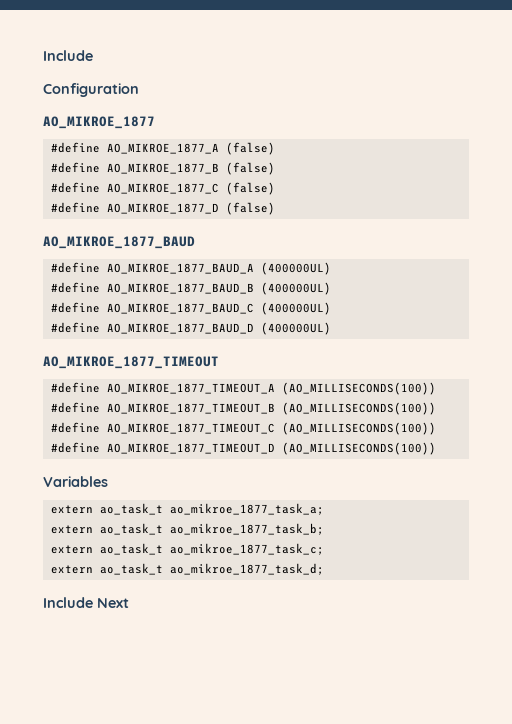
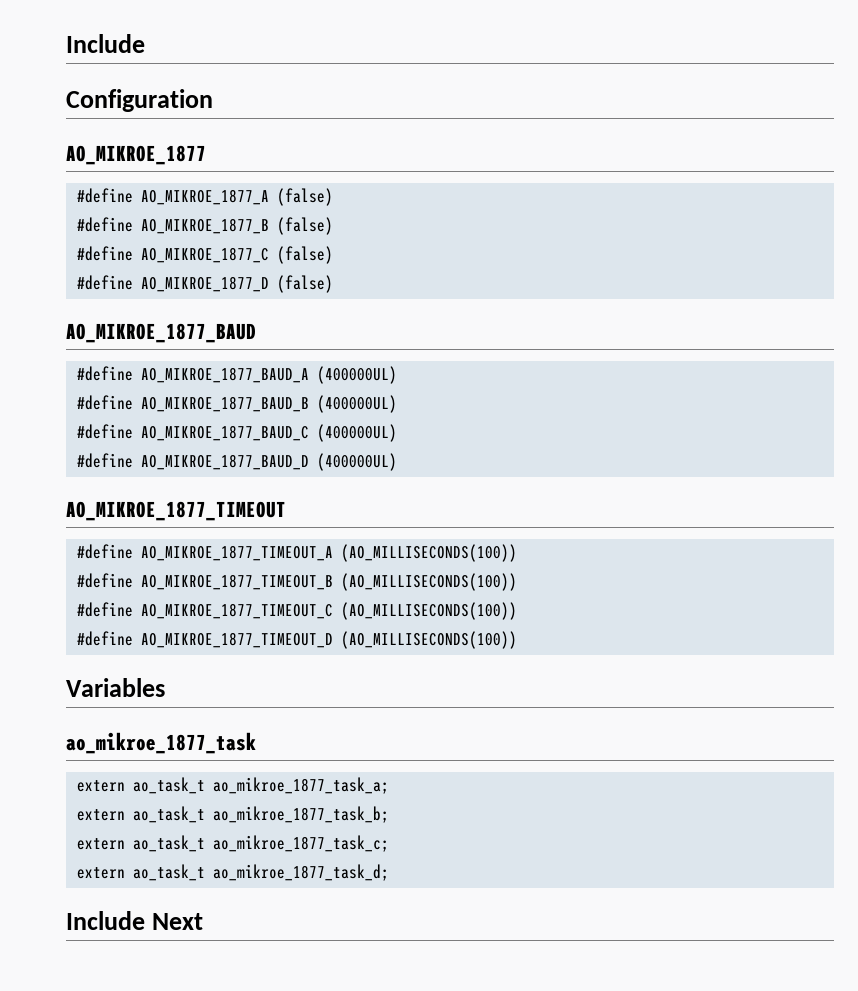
(108, 481) none -> [66,732,256,754] // ao_mikroe_1877_task

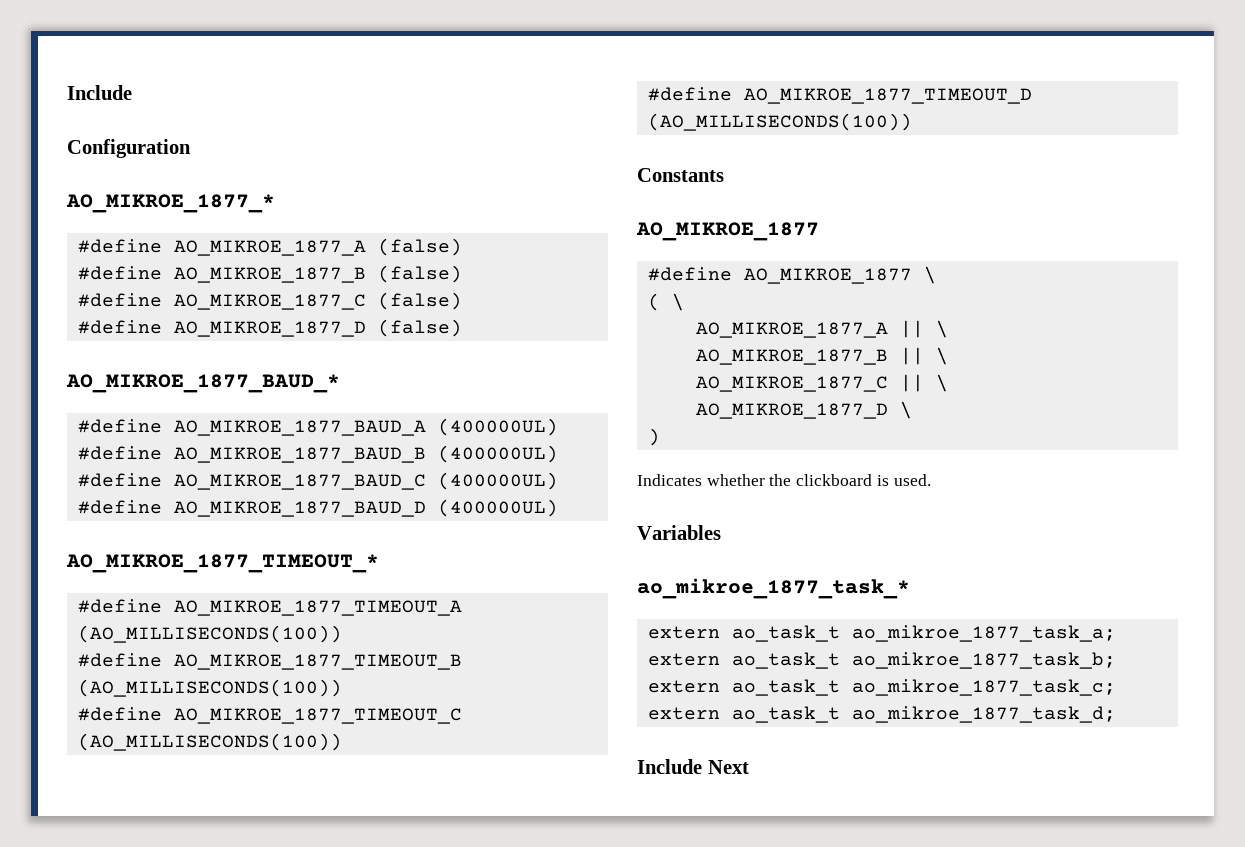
[66,145,206,165] AO_MIKROE_1877 -> [66,194,275,213] AO_MIKROE_1877_*
[66,323,256,343] AO_MIKROE_1877_BAUD -> [66,374,340,393] AO_MIKROE_1877_BAUD_*
[66,501,286,521] AO_MIKROE_1877_TIMEOUT -> [66,554,379,573] AO_MIKROE_1877_TIMEOUT_*
(518, 640) none -> [637,168,724,182] [636,222,819,241] [647,266,936,284] [647,293,684,311] [695,320,948,338] [695,347,948,365] [695,374,948,392] [695,401,912,419] [647,428,660,446] [637,474,931,486] // Constants // AO_MIKROE_1877 // #define AO_MIKROE_1877 \ // ( \ // AO_MIKROE_1877_A || \ // AO_MIKROE_1877_B || \ // AO_MIKROE_1877_C || \ // AO_MIKROE_1877_D \ // ) // Indicates whether the clickboard is used.
[66,732,256,754] ao_mikroe_1877_task -> [637,578,910,599] ao_mikroe_1877_task_*

